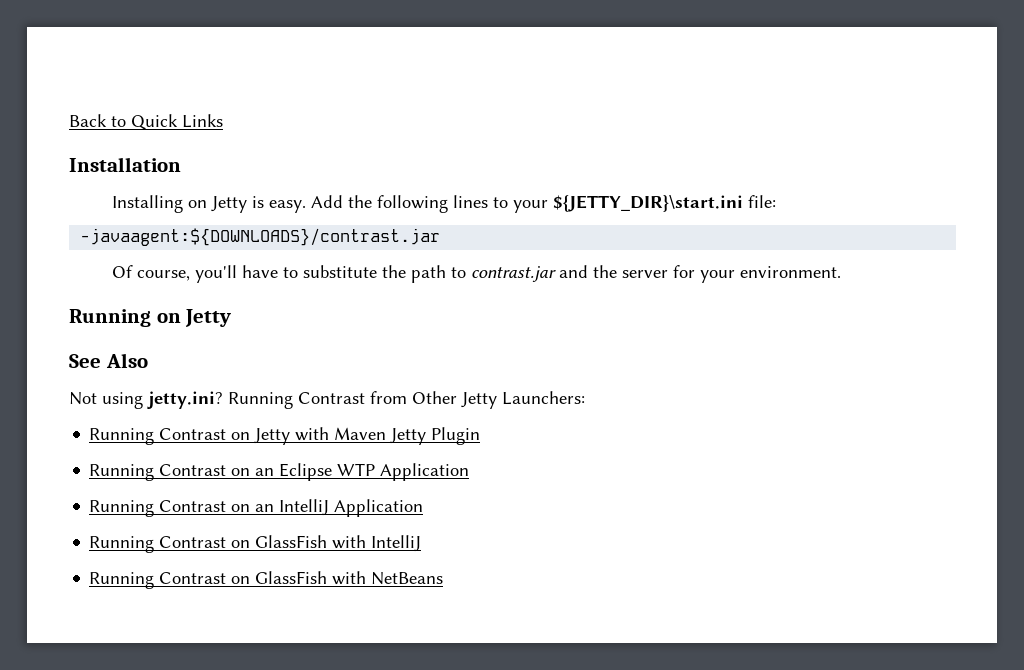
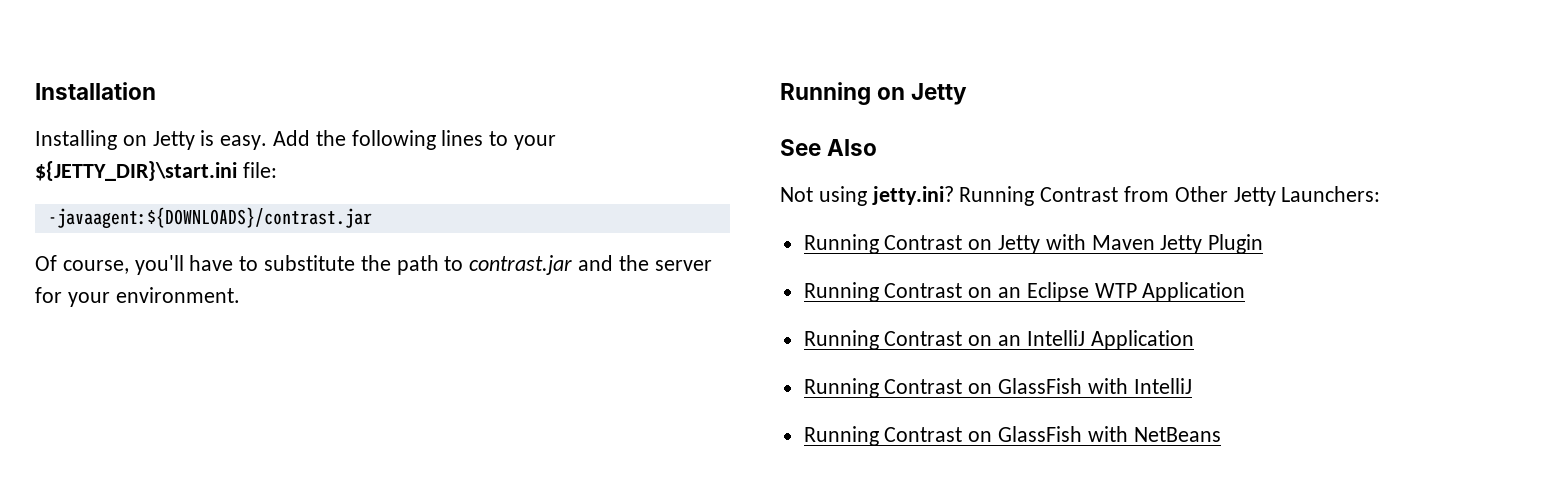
[69,114,223,130] Back to Quick Links // -> (35, 91) none

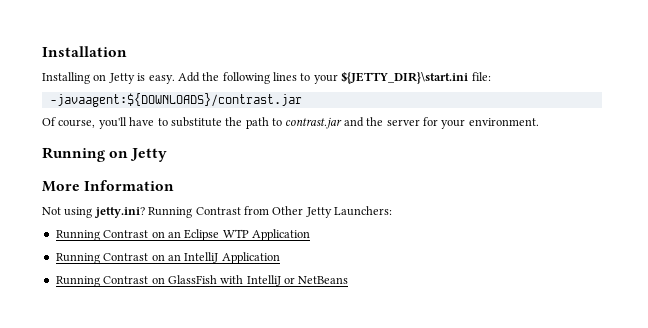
[780,139,878,156] See Also -> [42,180,175,192] More Information
[803,234,1264,254] // Running Contrast on Jetty with Maven Jetty Plugin -> (392, 211) none
[803,426,1128,446] // Running Contrast on GlassFish with -> [284,277,295,284] or

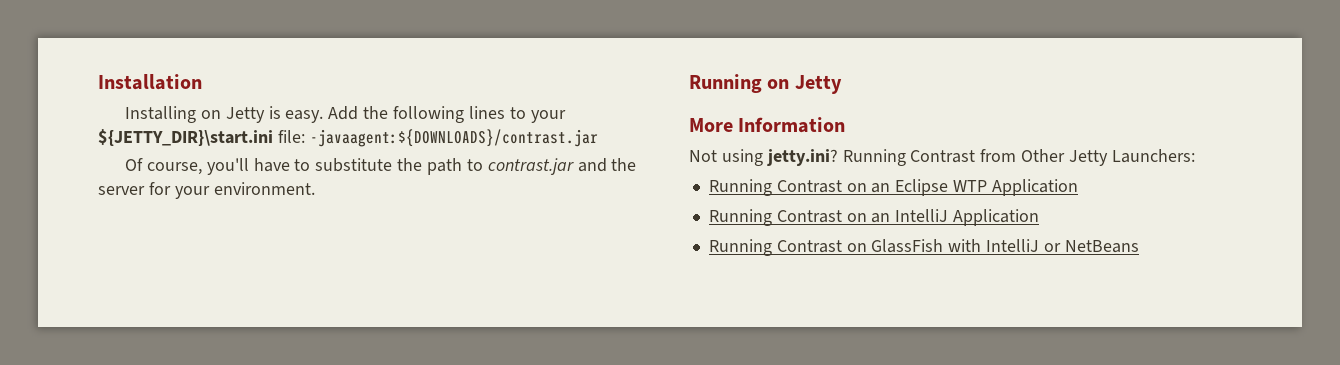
(491, 76) // -> (305, 136) none

